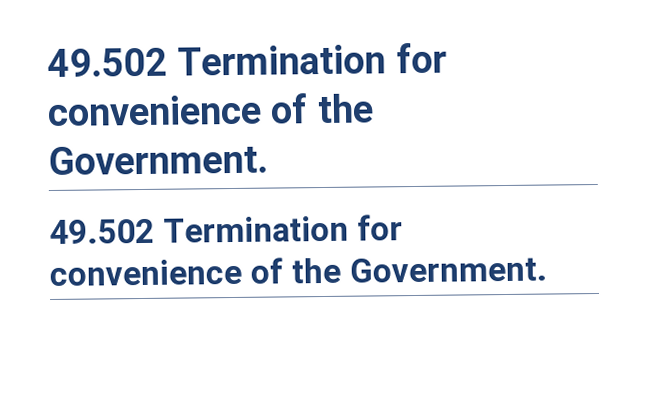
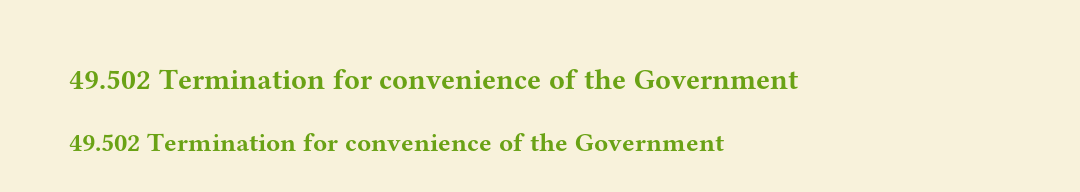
[47,42,447,78] [47,93,374,127] [48,144,268,176] [49,214,403,245] [49,256,547,287] 49.502 Termination for convenience of the Government. // 49.502 Termination for convenience of the Government. -> [69,69,798,89] [69,133,725,151] 49.502 Termination for convenience of the Government // 49.502 Termination for convenience of the Government

